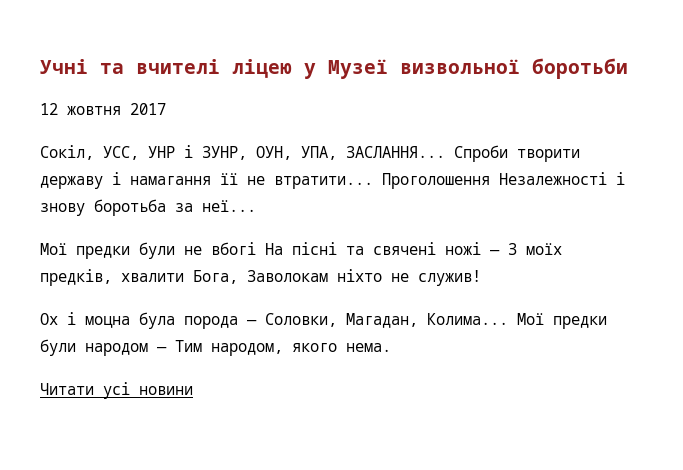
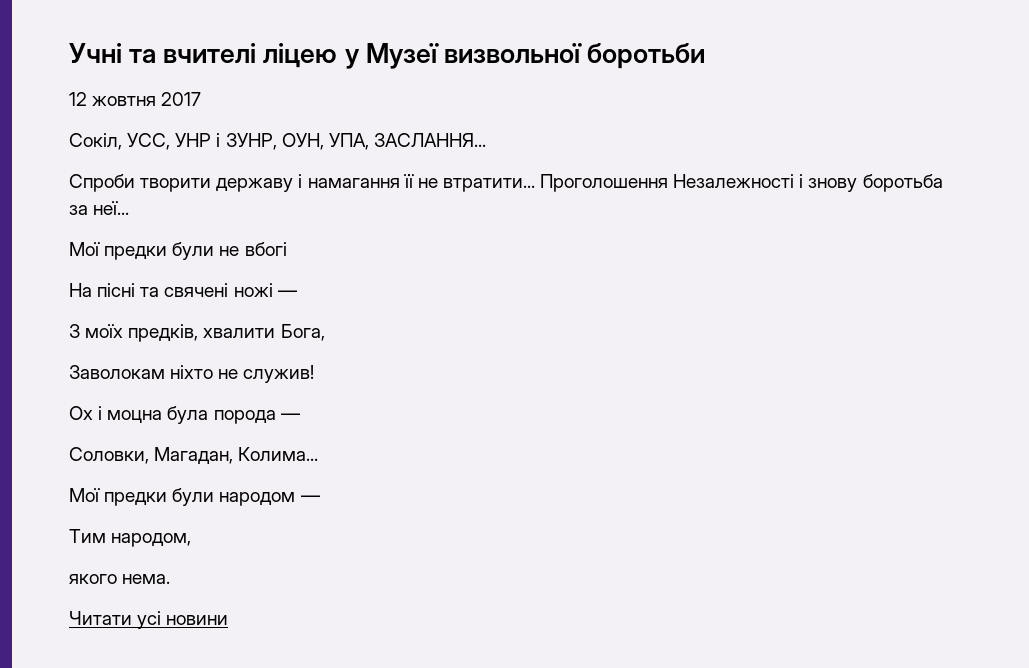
(445, 152) none -> (486, 140) //
(256, 248) none -> (287, 249) //
(500, 252) none -> (297, 293) //
(238, 277) none -> (325, 332) //
(257, 322) none -> (300, 416) //
(508, 319) none -> (319, 454) //
(167, 349) none -> (320, 498) //
(283, 349) none -> (192, 540) //

